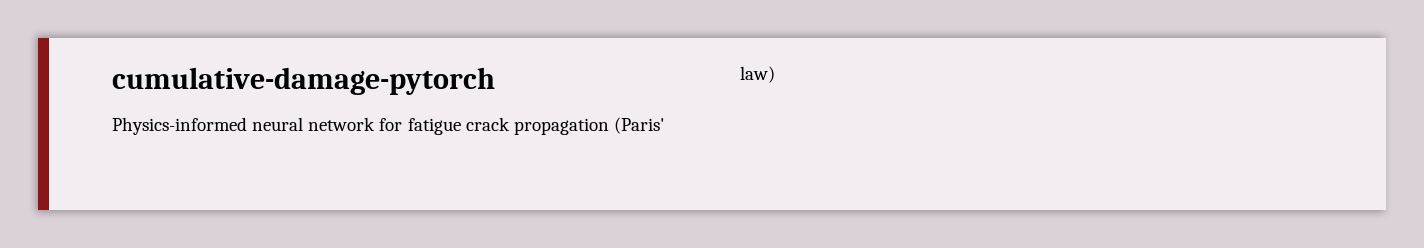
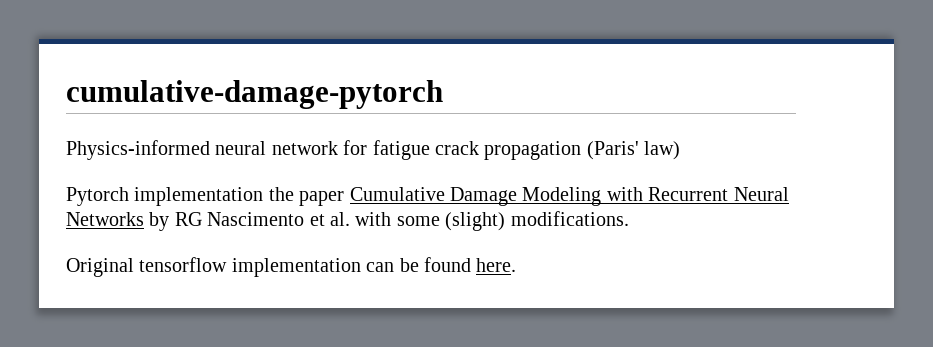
(775, 74) none -> [66,187,789,206] [66,211,629,231] [66,257,517,277] // Pytorch implementation the paper Cumulative Damage Modeling with Recurrent Neural Networks by RG Nascimento et al. with some (slight) modifications. // Original tensorflow implementation can be found here.

